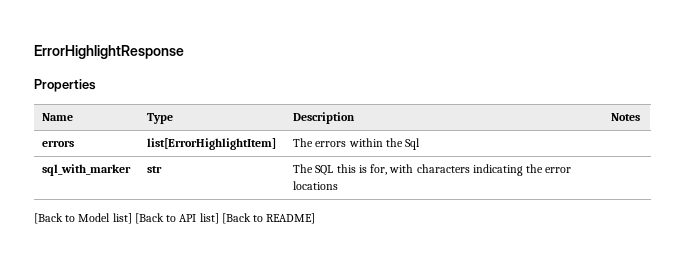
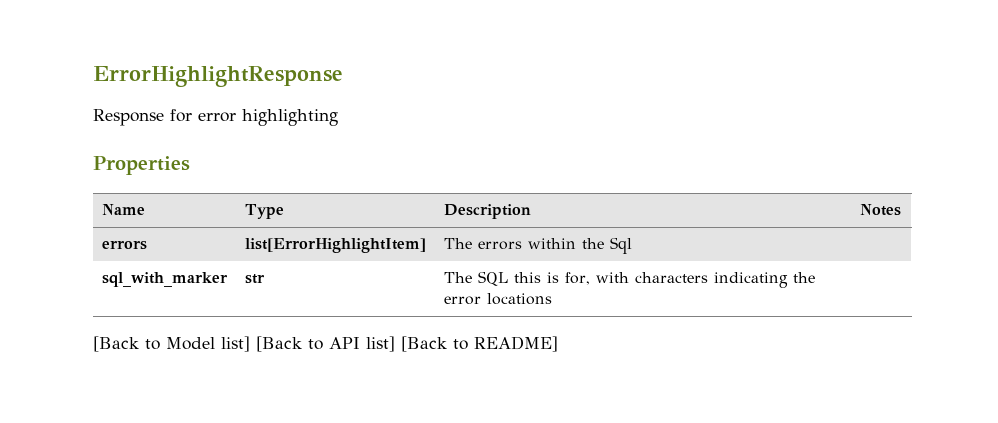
(184, 52) none -> [93,109,338,126] // Response for error highlighting

